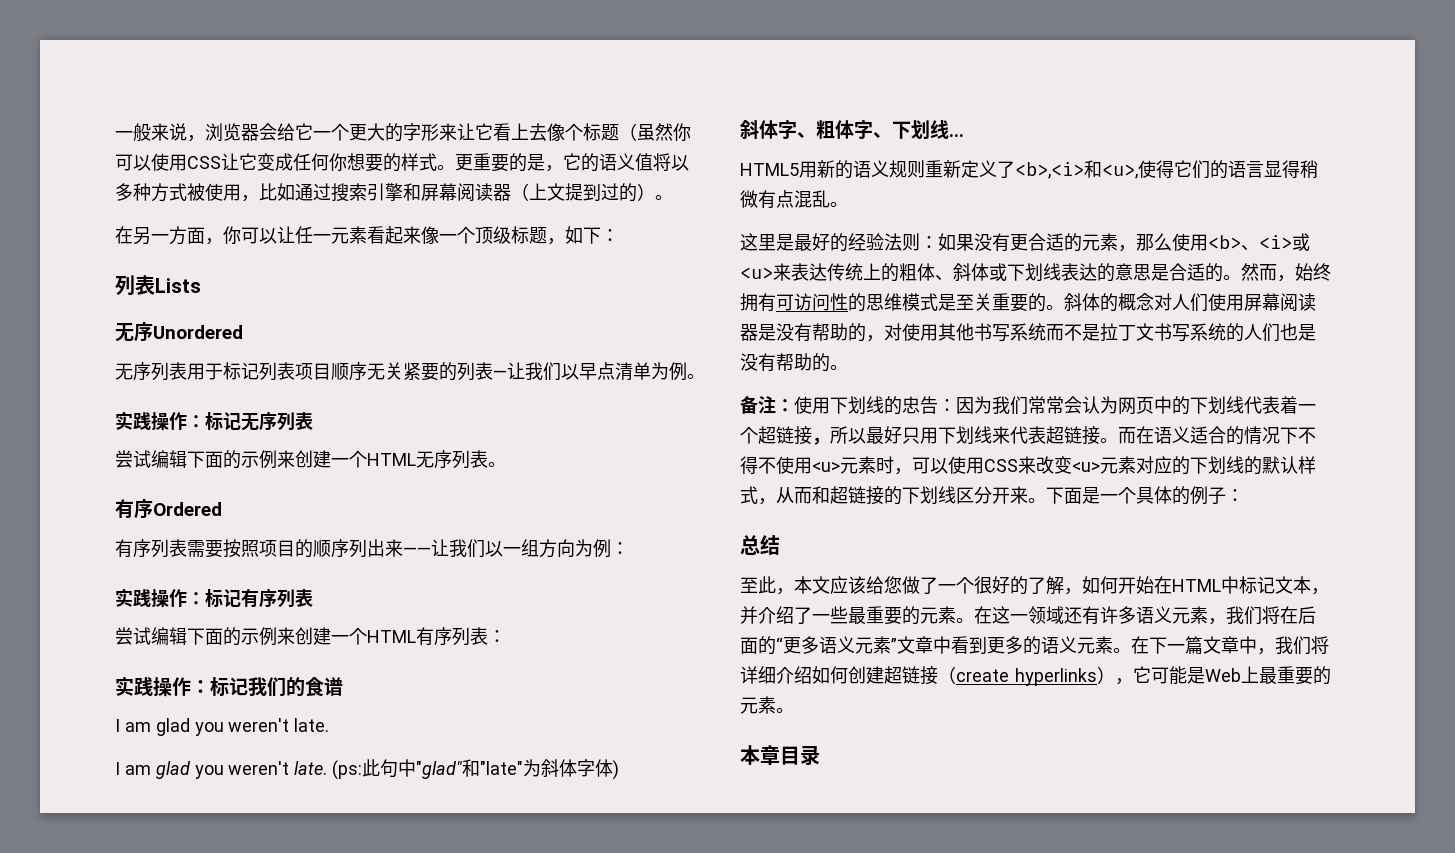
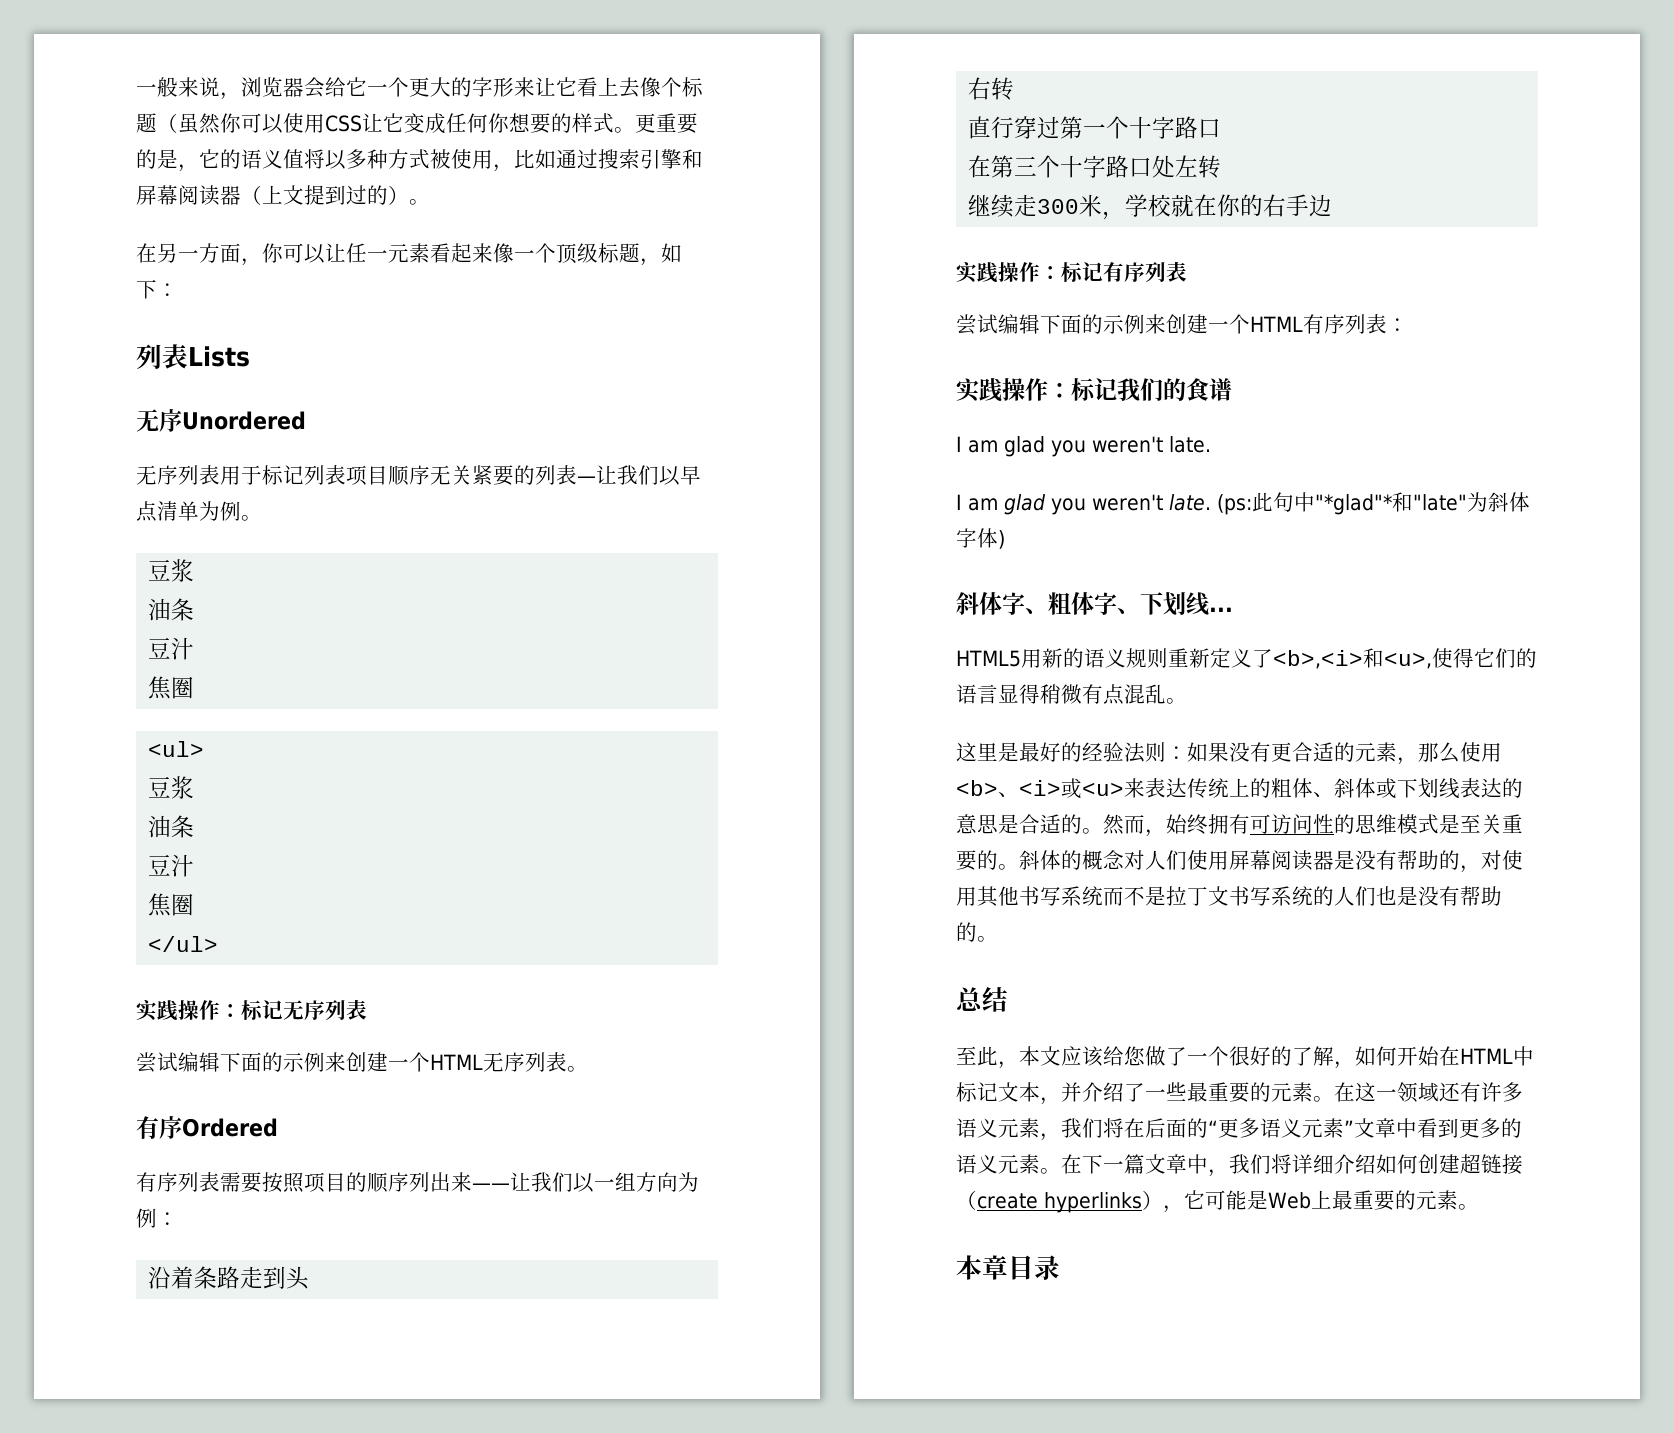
(705, 376) none -> [148,559,195,582] [148,598,195,621] [148,637,195,660] [148,676,195,700] [148,741,205,757] [148,776,195,799] [148,815,195,838] [148,854,195,877] [148,893,195,917] [148,936,219,952] // 豆浆 // 油条 // 豆汁 // 焦圈 // <ul> // 豆浆 // 油条 // 豆汁 // 焦圈 // </ul>
(629, 548) none -> [148,1266,310,1290] [968,77,1015,101] [968,116,1222,139] [968,155,1222,179] [968,194,1333,220] // 沿着条路走到头 // 右转 // 直行穿过第一个十字路口 // 在第三个十字路口处左转 // 继续走300米，学校就在你的右手边
[416,761,463,779] "glad" -> [1315,494,1392,515] "*glad"*
[740,396,1316,415] [740,426,1316,445] [740,456,1316,475] [740,486,1244,505] // 备注：使用下划线的忠告：因为我们常常会认为网页中的下划线代表着一个超链接，所以最好只用下划线来代表超链接。而在语义适合的情况下不得不使用<u>元素时，可以使用CSS来改变<u>元素对应的下划线的默认样式，从而和超链接的下划线区分开来。下面是一个具体的例子： -> (998, 939) none

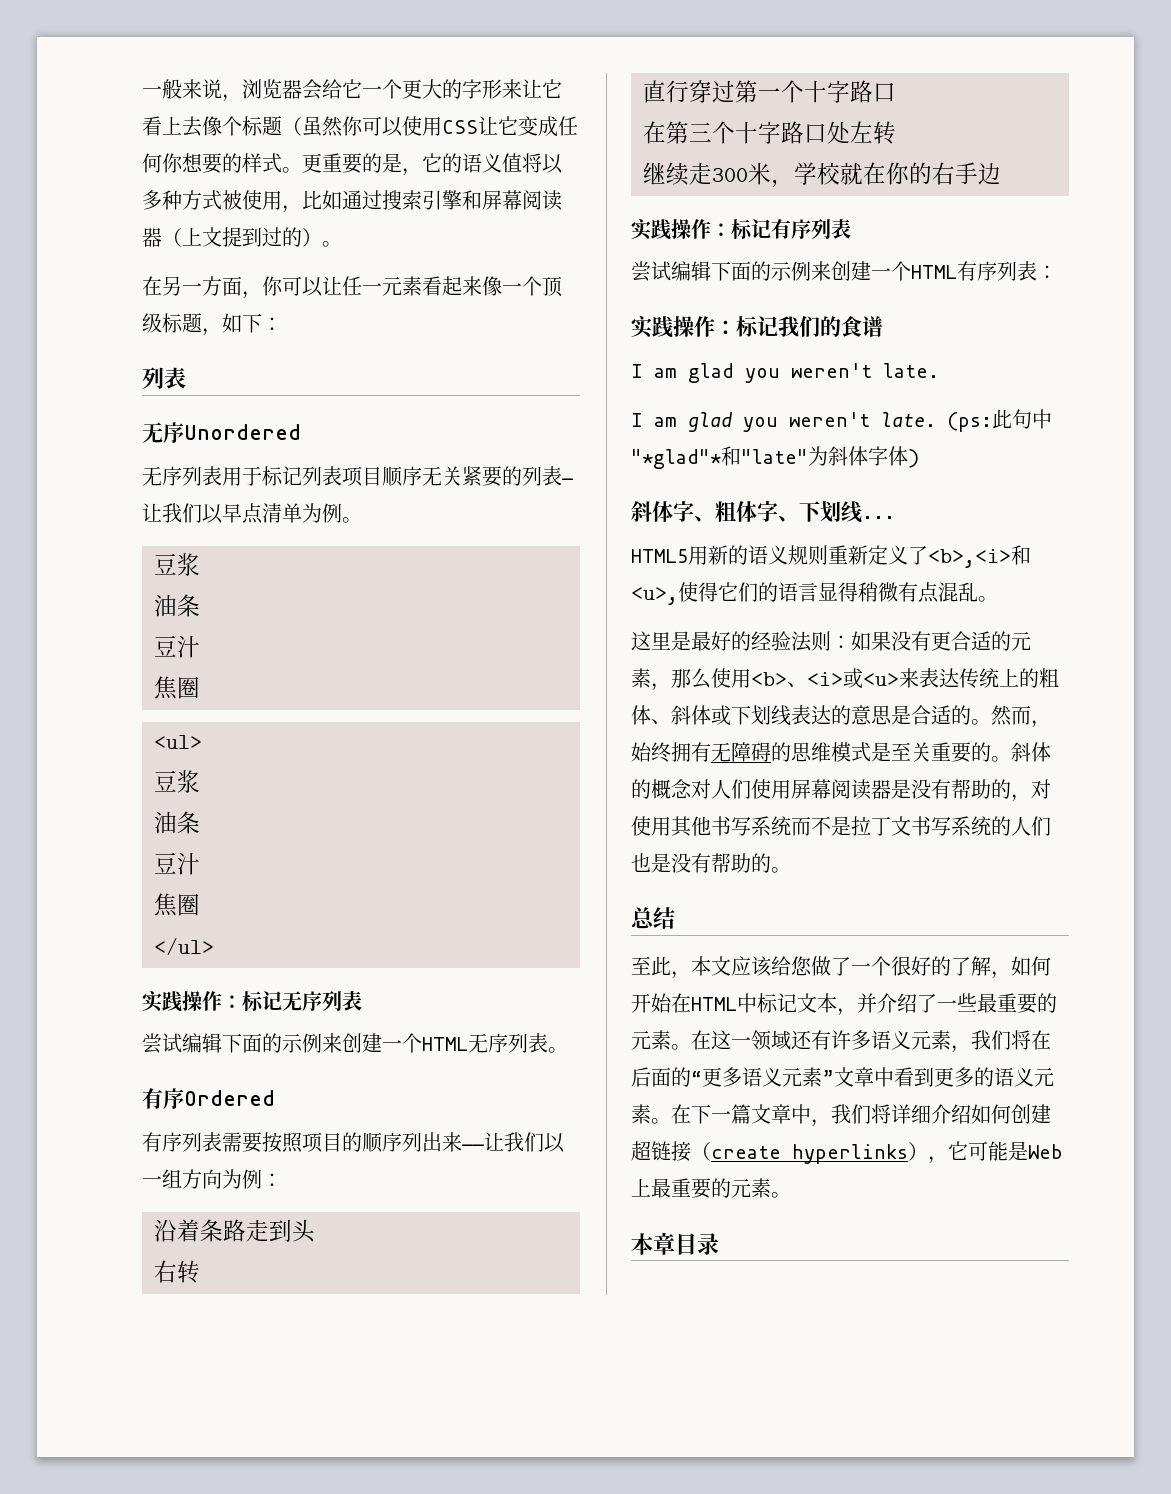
[188,346,250,367] Lists -> (186, 378) none
[1250,814,1334,834] 可访问性 -> [711,742,771,762] 无障碍

